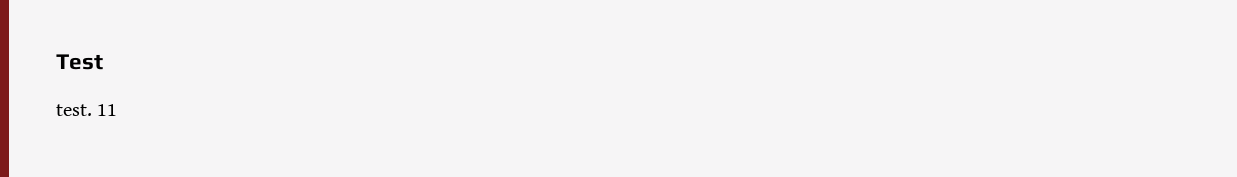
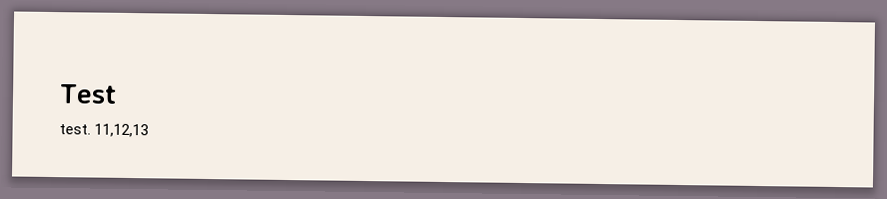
[97,104,118,116] 11 -> [94,123,150,138] 11,12,13

